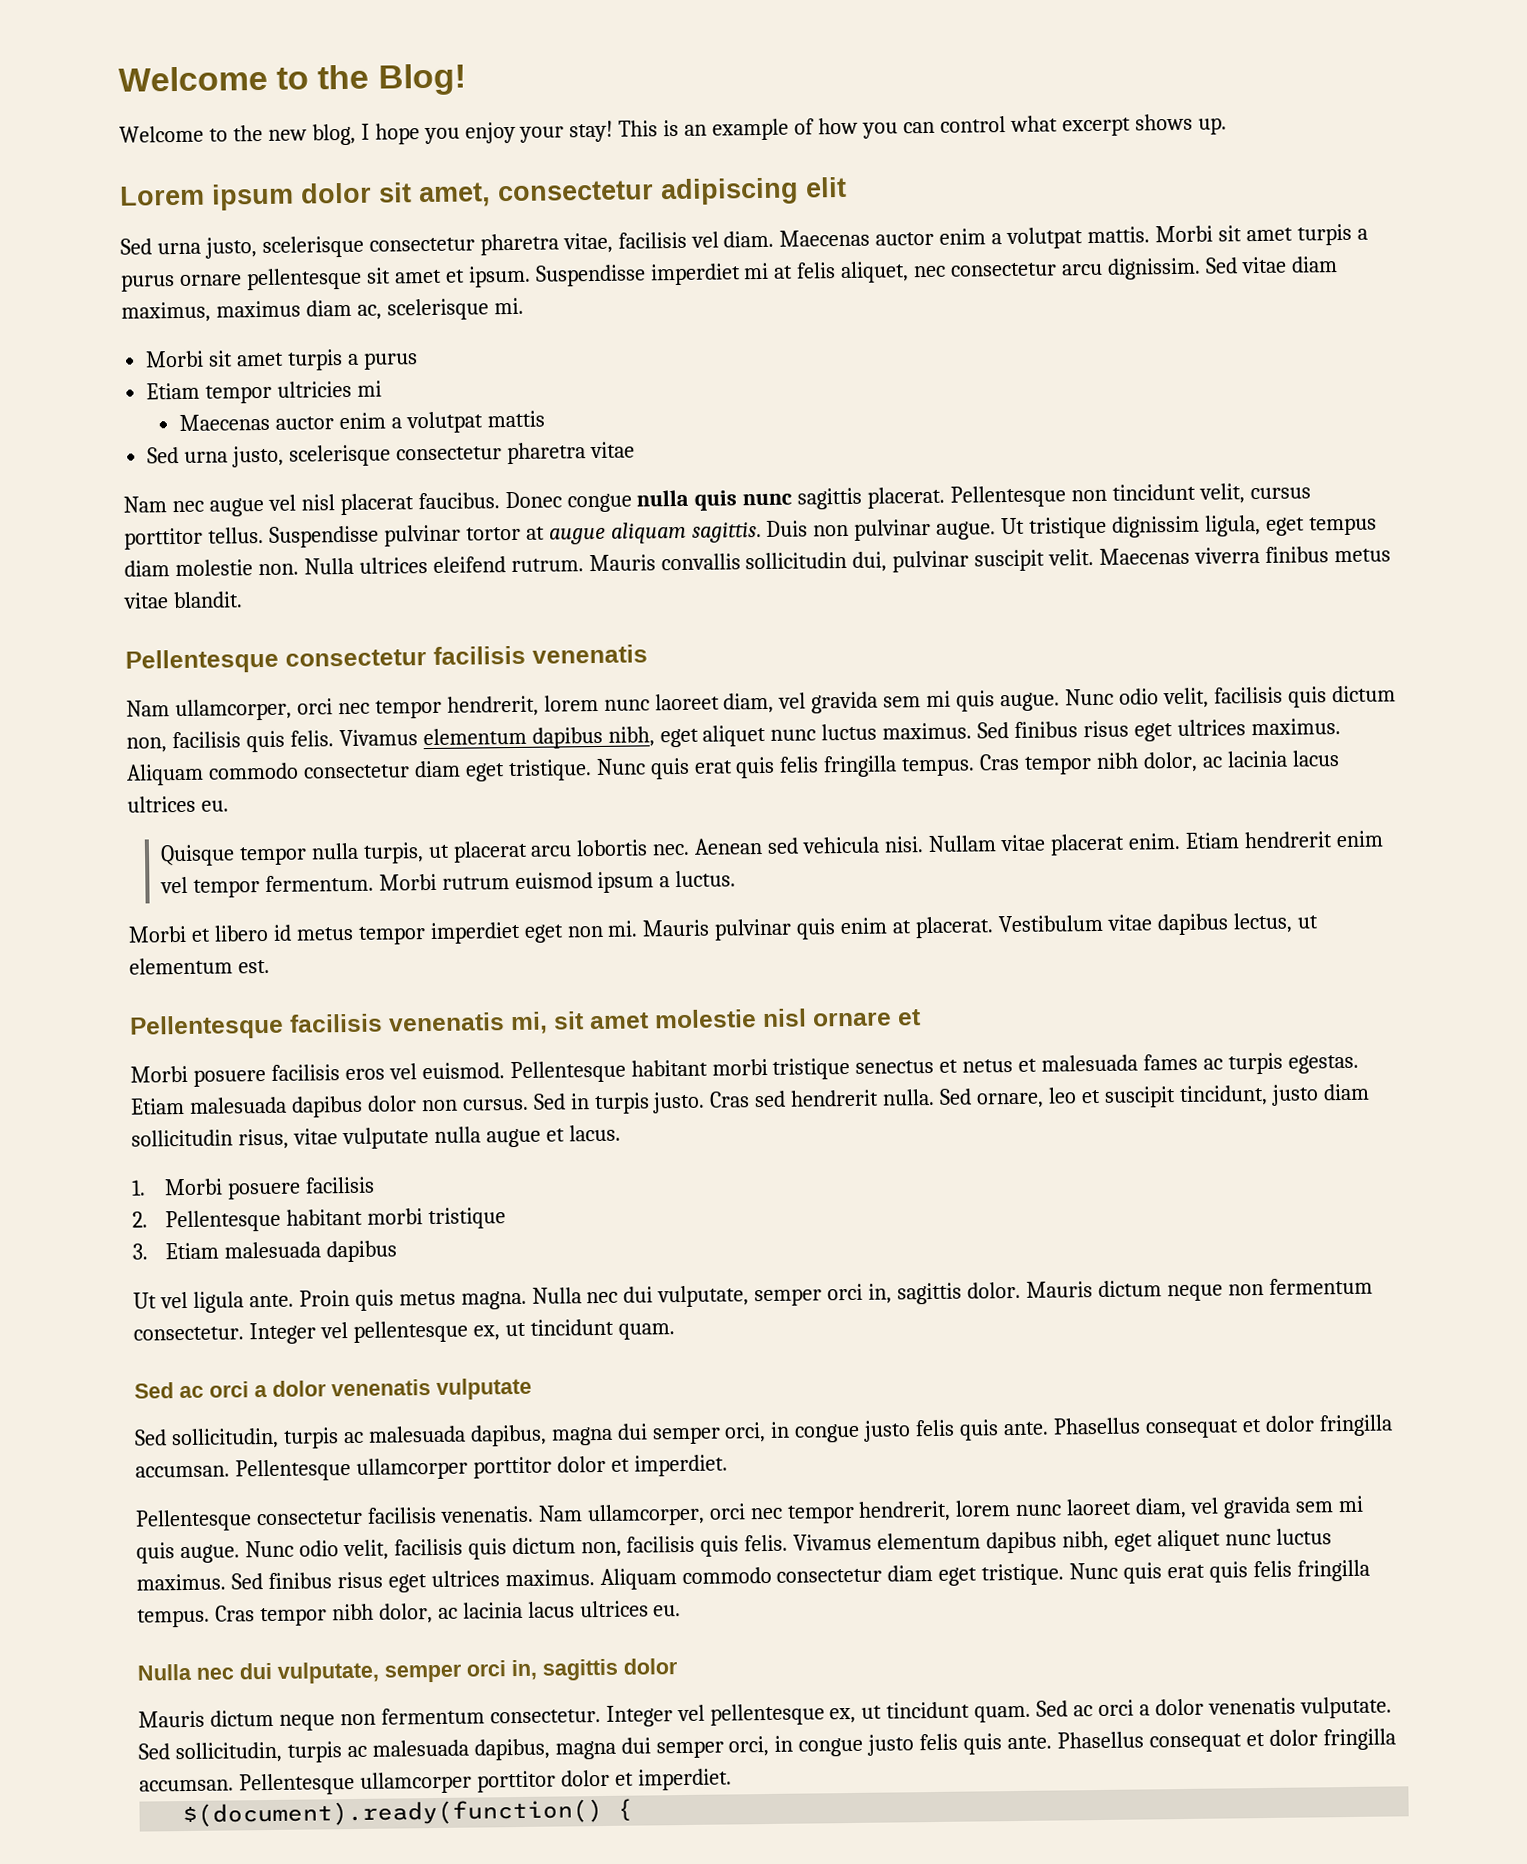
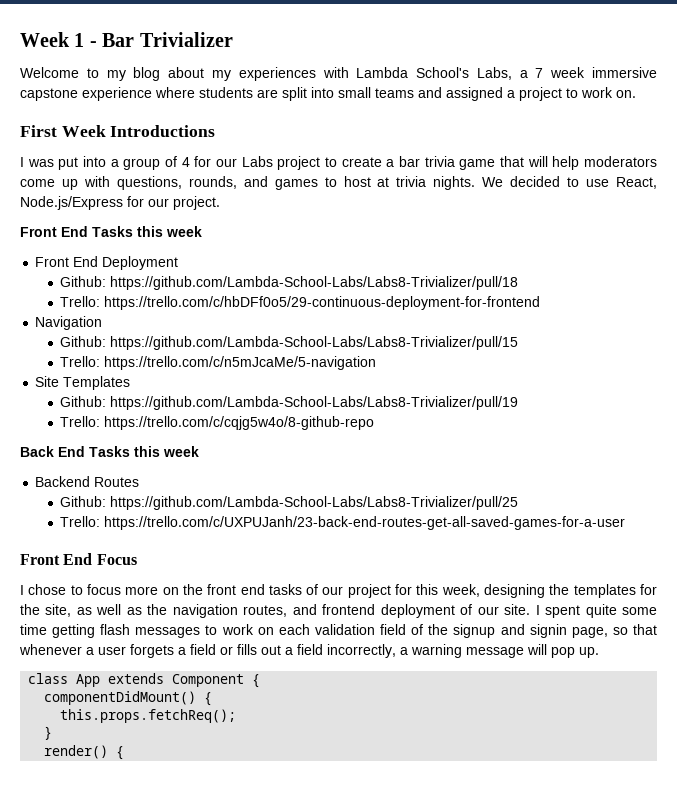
[118,63,466,96] [119,113,1227,146] [119,176,847,211] [120,223,1368,259] [121,256,1338,292] [121,297,524,323] [145,349,418,371] [146,380,383,404] [179,410,545,434] [147,441,635,468] [123,483,1311,517] [124,514,1377,550] [124,546,1391,577] [123,591,243,609] [125,644,648,674] [126,685,1396,722] [126,718,1341,753] [126,750,1340,786] [127,795,229,813] [159,830,1384,867] [159,870,737,898] [128,912,1318,945] [129,957,270,975] [129,1008,921,1040] [130,1052,1359,1087] [130,1083,1370,1118] [131,1124,621,1150] [131,1176,375,1200] [132,1207,506,1233] [132,1240,397,1263] [133,1277,1373,1313] [133,1318,675,1345] [134,1377,532,1400] [134,1414,1393,1450] [135,1454,728,1482] [135,1495,1364,1532] [136,1528,1332,1564] [136,1559,1370,1593] [137,1600,682,1628] [137,1658,678,1684] [138,1696,1392,1731] [138,1728,1396,1764] [139,1768,732,1796] [182,1798,604,1828] Welcome to the Blog! // Welcome to the new blog, I hope you enjoy your stay! This is an example of how you can control what excerpt shows up. // Lorem ipsum dolor sit amet, consectetur adipiscing elit // Sed urna justo, scelerisque consectetur pharetra vitae, facilisis vel diam. Maecenas auctor enim a volutpat mattis. Morbi sit amet turpis a purus ornare pellentesque sit amet et ipsum. Suspendisse imperdiet mi at felis aliquet, nec consectetur arcu dignissim. Sed vitae diam maximus, maximus diam ac, scelerisque mi. // Morbi sit amet turpis a purus // Etiam tempor ultricies mi // Maecenas auctor enim a volutpat mattis // Sed urna justo, scelerisque consectetur pharetra vitae // Nam nec augue vel nisl placerat faucibus. Donec congue nulla quis nunc sagittis placerat. Pellentesque non tincidunt velit, cursus porttitor tellus. Suspendisse pulvinar tortor at augue aliquam sagittis. Duis non pulvinar augue. Ut tristique dignissim ligula, eget tempus diam molestie non. Nulla ultrices eleifend rutrum. Mauris convallis sollicitudin dui, pulvinar suscipit velit. Maecenas viverra finibus metus vitae blandit. // Pellentesque consectetur facilisis venenatis // Nam ullamcorper, orci nec tempor hendrerit, lorem nunc laoreet diam, vel gravida sem mi quis augue. Nunc odio velit, facilisis quis dictum non, facilisis quis felis. Vivamus elementum dapibus nibh, eget aliquet nunc luctus maximus. Sed finibus risus eget ultrices maximus. Aliquam commodo consectetur diam eget tristique. Nunc quis erat quis felis fringilla tempus. Cras tempor nibh dolor, ac lacinia lacus ultrices eu. // Quisque tempor nulla turpis, ut placerat arcu lobortis nec. Aenean sed vehicula nisi. Nullam vitae placerat enim. Etiam hendrerit enim vel tempor fermentum. Morbi rutrum euismod ipsum a luctus. // Morbi et libero id metus tempor imperdiet eget non mi. Mauris pulvinar quis enim at placerat. Vestibulum vitae dapibus lectus, ut elementum est. // Pellentesque facilisis venenatis mi, sit amet molestie nisl ornare et // Morbi posuere facilisis eros vel euismod. Pellentesque habitant morbi tristique senectus et netus et malesuada fames ac turpis egestas. Etiam malesuada dapibus dolor non cursus. Sed in turpis justo. Cras sed hendrerit nulla. Sed ornare, leo et suscipit tincidunt, justo diam sollicitudin risus, vitae vulputate nulla augue et lacus. // 1. Morbi posuere facilisis // 2. Pellentesque habitant morbi tristique // 3. Etiam malesuada dapibus // Ut vel ligula ante. Proin quis metus magna. Nulla nec dui vulputate, semper orci in, sagittis dolor. Mauris dictum neque non fermentum consectetur. Integer vel pellentesque ex, ut tincidunt quam. // Sed ac orci a dolor venenatis vulputate // Sed sollicitudin, turpis ac malesuada dapibus, magna dui semper orci, in congue justo felis quis ante. Phasellus consequat et dolor fringilla accumsan. Pellentesque ullamcorper porttitor dolor et imperdiet. // Pellentesque consectetur facilisis venenatis. Nam ullamcorper, orci nec tempor hendrerit, lorem nunc laoreet diam, vel gravida sem mi quis augue. Nunc odio velit, facilisis quis dictum non, facilisis quis felis. Vivamus elementum dapibus nibh, eget aliquet nunc luctus maximus. Sed finibus risus eget ultrices maximus. Aliquam commodo consectetur diam eget tristique. Nunc quis erat quis felis fringilla tempus. Cras tempor nibh dolor, ac lacinia lacus ultrices eu. // Nulla nec dui vulputate, semper orci in, sagittis dolor // Mauris dictum neque non fermentum consectetur. Integer vel pellentesque ex, ut tincidunt quam. Sed ac orci a dolor venenatis vulputate. Sed sollicitudin, turpis ac malesuada dapibus, magna dui semper orci, in congue justo felis quis ante. Phasellus consequat et dolor fringilla accumsan. Pellentesque ullamcorper porttitor dolor et imperdiet. // $(document).ready(function() -> [20,32,233,47] [20,67,658,81] [20,87,636,101] [20,125,216,137] [20,156,657,170] [20,176,657,190] [20,196,220,210] [20,226,202,237] [35,256,179,270] [60,276,519,290] [60,296,541,310] [35,316,103,330] [60,336,519,350] [60,356,377,370] [35,376,131,390] [60,396,519,410] [60,416,375,430] [20,446,199,457] [35,476,140,487] [60,496,519,510] [60,516,626,530] [20,553,137,565] [20,584,657,598] [20,604,658,618] [20,624,658,638] [19,644,599,658] [28,673,261,688] [44,691,213,706] [60,709,237,723] [44,726,53,740] [44,745,109,759] Week 1 - Bar Trivializer // Welcome to my blog about my experiences with Lambda School's Labs, a 7 week immersive capstone experience where students are split into small teams and assigned a project to work on. // First Week Introductions // I was put into a group of 4 for our Labs project to create a bar trivia game that will help moderators come up with questions, rounds, and games to host at trivia nights. We decided to use React, Node.js/Express for our project. // Front End Tasks this week // Front End Deployment // Github: https://github.com/Lambda-School-Labs/Labs8-Trivializer/pull/18 // Trello: https://trello.com/c/hbDFf0o5/29-continuous-deployment-for-frontend // Navigation // Github: https://github.com/Lambda-School-Labs/Labs8-Trivializer/pull/15 // Trello: https://trello.com/c/n5mJcaMe/5-navigation // Site Templates // Github: https://github.com/Lambda-School-Labs/Labs8-Trivializer/pull/19 // Trello: https://trello.com/c/cqjg5w4o/8-github-repo // Back End Tasks this week // Backend Routes // Github: https://github.com/Lambda-School-Labs/Labs8-Trivializer/pull/25 // Trello: https://trello.com/c/UXPUJanh/23-back-end-routes-get-all-saved-games-for-a-user // Front End Focus // I chose to focus more on the front end tasks of our project for this week, designing the templates for the site, as well as the navigation routes, and frontend deployment of our site. I spent quite some time getting flash messages to work on each validation field of the signup and signin page, so that whenever a user forgets a field or fills out a field incorrectly, a warning message will pop up. // class App extends Component { // componentDidMount() { // this.props.fetchReq(); // } // render()

